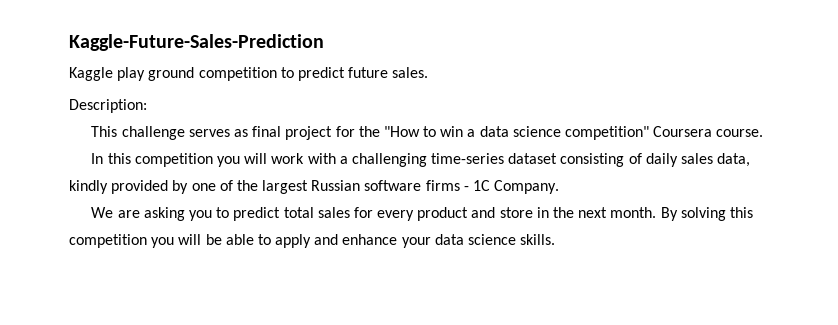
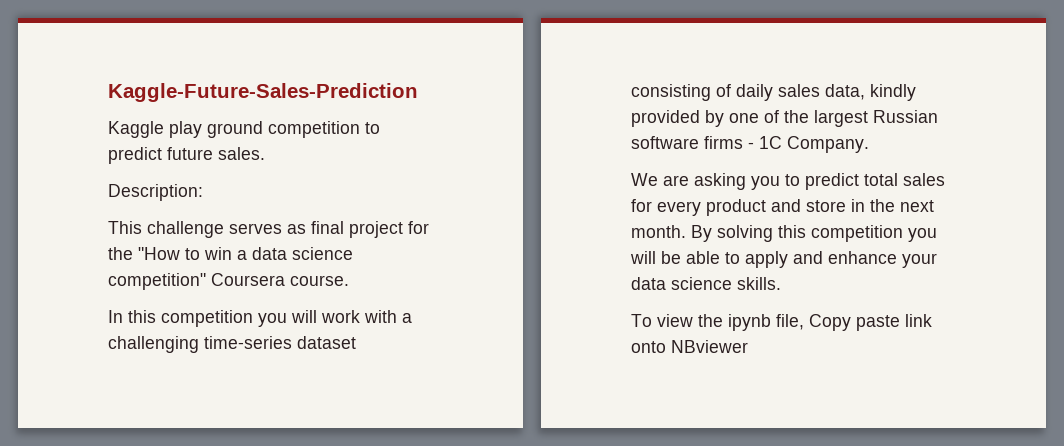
(556, 239) none -> [631,314,932,331] [631,340,748,353] // To view the ipynb file, Copy paste link onto NBviewer

